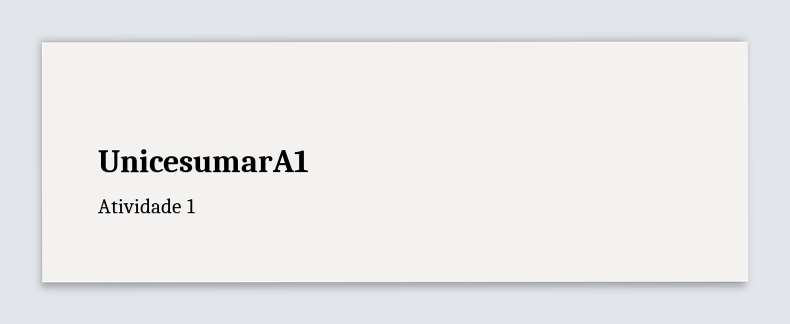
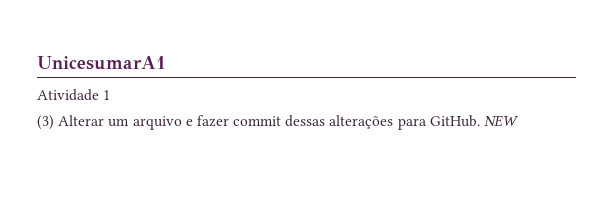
(196, 206) none -> [37,115,520,130] // (3) Alterar um arquivo e fazer commit dessas alterações para GitHub. NEW

